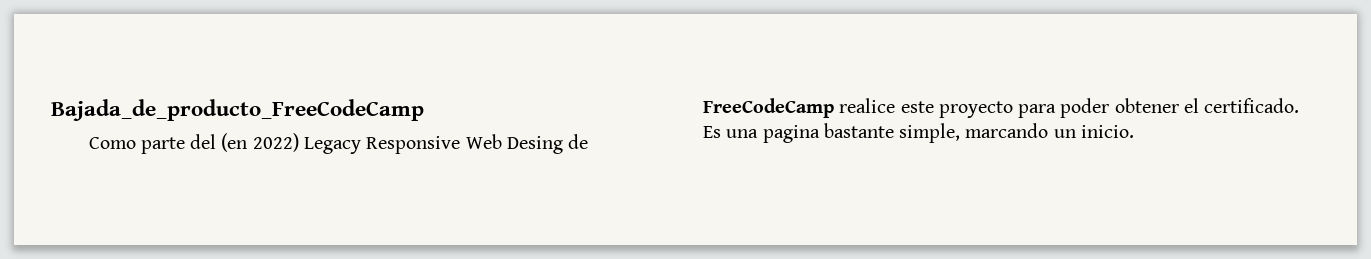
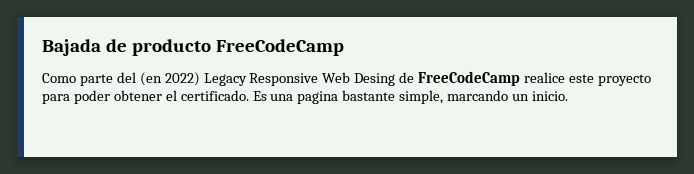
[51,99,424,121] Bajada_de_producto_FreeCodeCamp -> [42,39,344,56] Bajada de producto FreeCodeCamp

